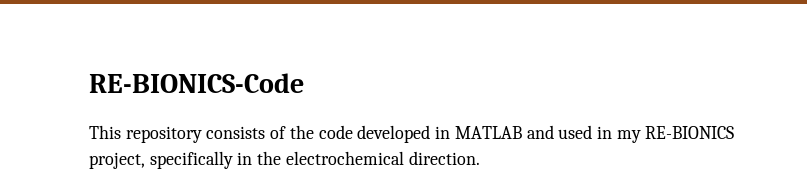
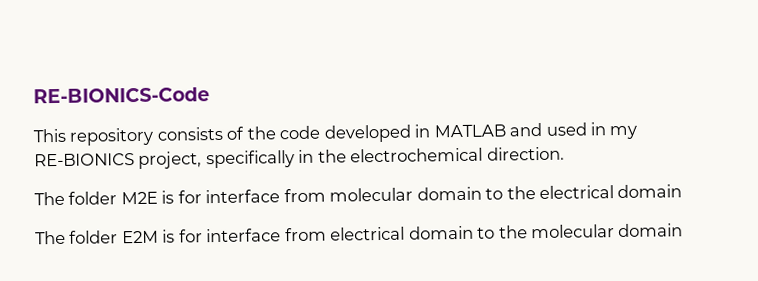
(480, 158) none -> [34,184,683,206] [35,223,684,245] // The folder M2E is for interface from molecular domain to the electrical domain // The folder E2M is for interface from electrical domain to the molecular domain

